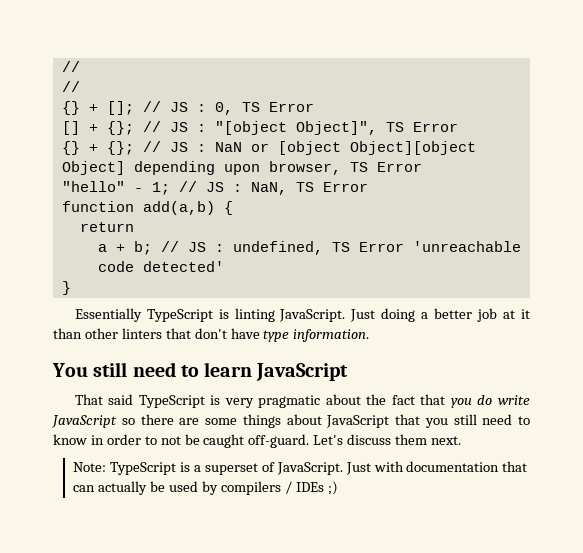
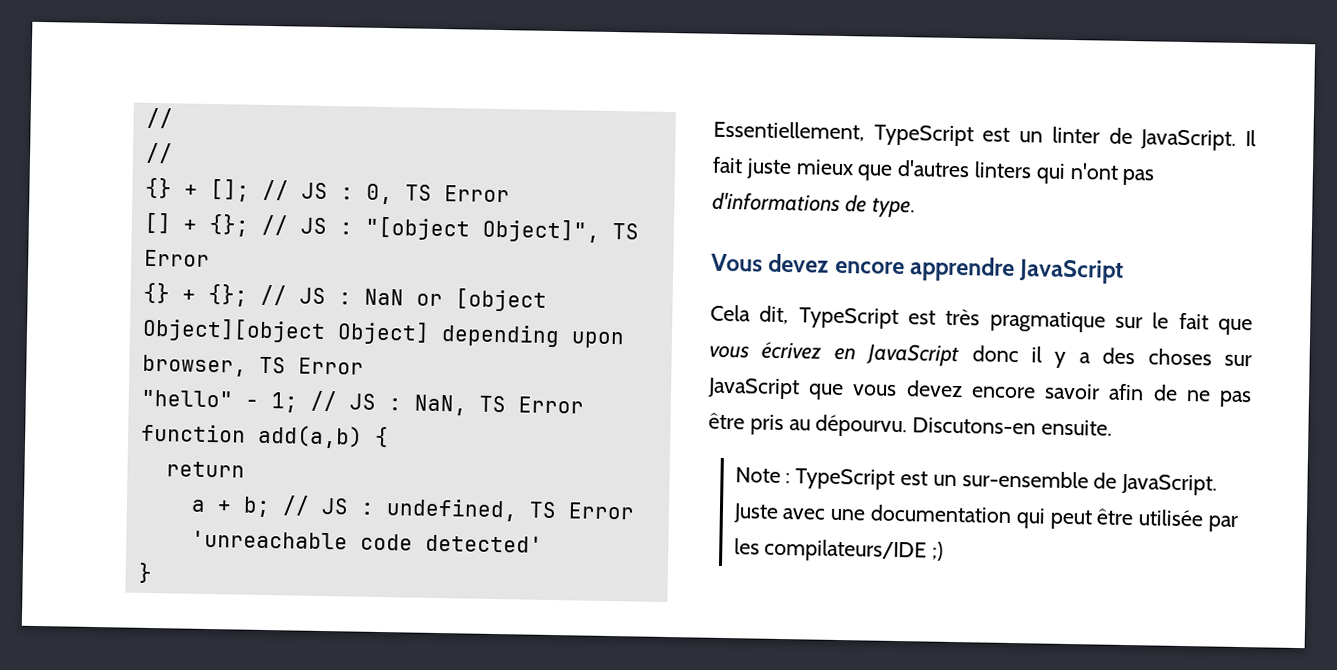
[74,308,530,322] [53,328,370,342] [52,362,349,381] [74,394,530,408] [52,414,530,428] [53,434,462,448] [73,461,528,475] [73,481,324,495] Essentially TypeScript is linting JavaScript. Just doing a better job at it than other linters that don't have type information. // You still need to learn JavaScript // That said TypeScript is very pragmatic about the fact that you do write JavaScript so there are some things about JavaScript that you still need to know in order to not be caught off-guard. Let's discuss them next. // Note: TypeScript is a superset of JavaScript. Just with documentation that can actually be used by compilers / IDEs -> [713,120,1256,151] [712,156,1155,186] [712,191,915,219] [711,253,1125,284] [710,304,1253,336] [709,341,1252,368] [707,377,1252,408] [708,412,1113,438] [734,467,1218,496] [732,503,1239,532] [733,538,928,563] Essentiellement, TypeScript est un linter de JavaScript. Il fait juste mieux que d'autres linters qui n'ont pas d'informations de type. // Vous devez encore apprendre JavaScript // Cela dit, TypeScript est très pragmatique sur le fait que vous écrivez en JavaScript donc il y a des choses sur JavaScript que vous devez encore savoir afin de ne pas être pris au dépourvu. Discutons-en ensuite. // Note : TypeScript est un sur-ensemble de JavaScript. Juste avec une documentation qui peut être utilisée par les compilateurs/IDE

